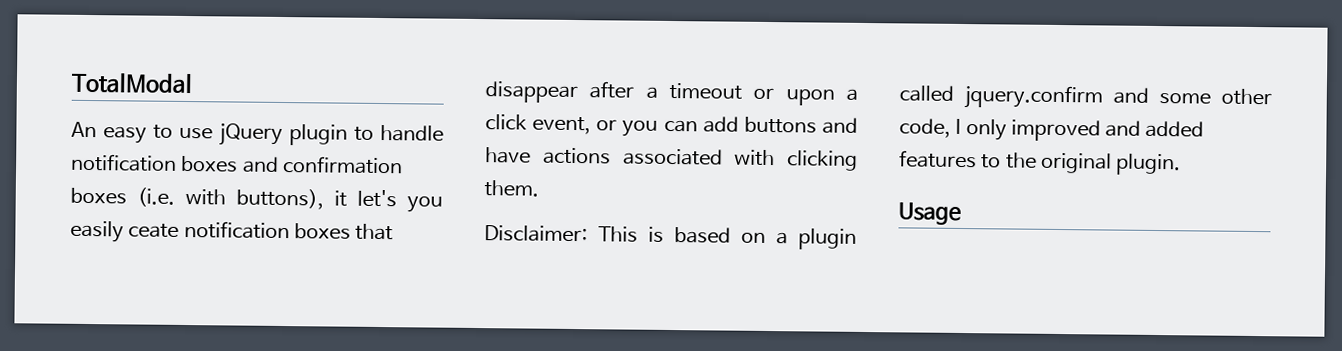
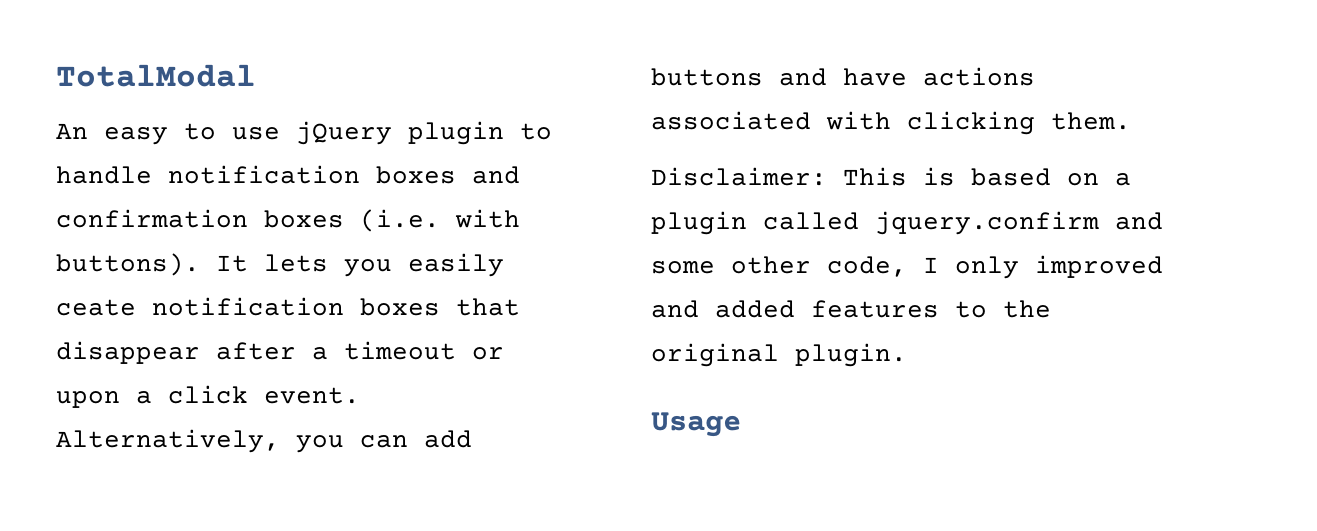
[236,188,397,210] buttons), it let's -> [56,253,328,276] buttons). It lets
[532,116,618,135] event, or -> [264,387,360,404] [56,429,280,453] event. Alternatively,

